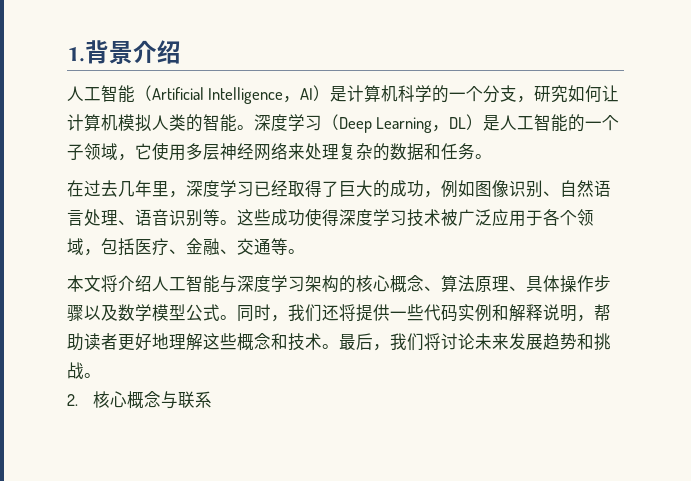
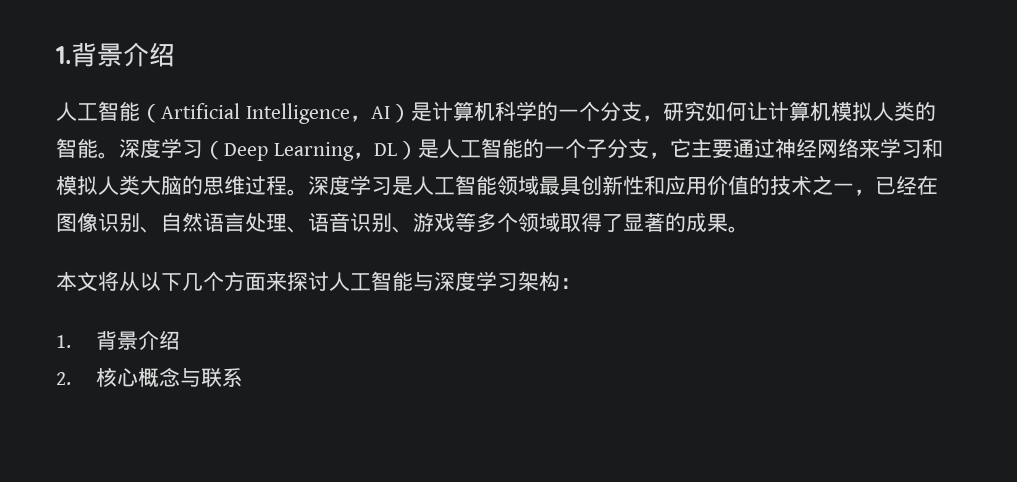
[84,143,492,161] [67,180,475,198] 领域，它使用多层神经网络来处理复杂的数据和任务。 // 在过去几年里，深度学习已经取得了巨大的成功，例如 -> [606,138,943,159] [56,175,938,196] 分支，它主要通过神经网络来学习和模拟人类大脑的思维过程。深度学习是人工智能领域最具创新性和应用价值的技术之一，已经在
[203,209,594,227] [67,238,305,256] [67,275,152,292] 等。这些成功使得深度学习技术被广泛应用于各个领域，包括医疗、金融、交通等。 // 本文将介绍 -> [392,212,749,233] [56,271,329,292] 、游戏等多个领域取得了显著的成果。 // 本文将从以下几个方面来探讨
[339,275,611,293] [67,304,611,322] [67,333,611,351] [67,362,101,380] 的核心概念、算法原理、具体操作步骤以及数学模型公式。同时，我们还将提供一些代码实例和解释说明，帮助读者更好地理解这些概念和技术。最后，我们将讨论未来发展趋势和挑战。 -> [560,278,581,289] [56,331,180,350] ： // 1.背景介绍

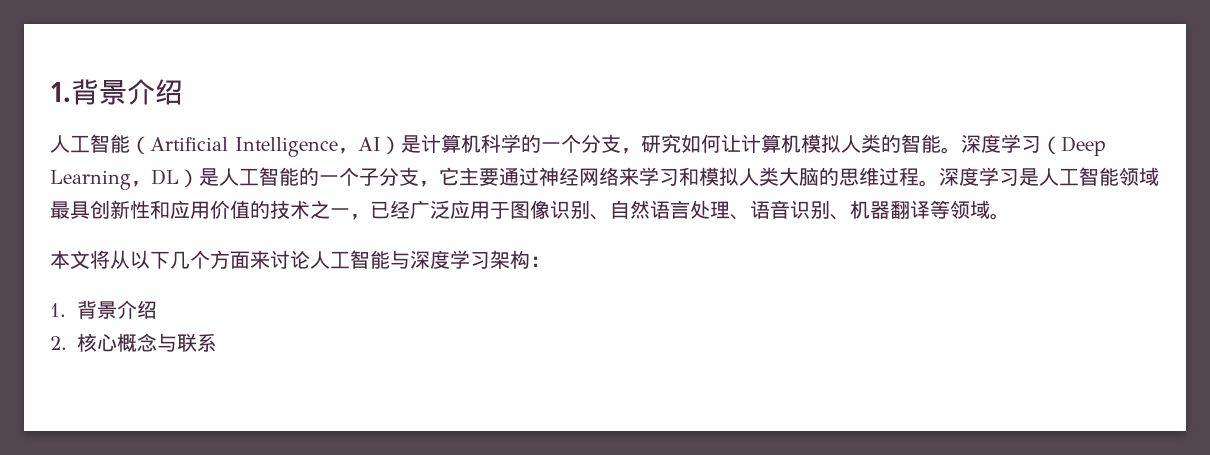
[917,175,938,195] 在 -> [410,200,510,219] 广泛应用于
[413,212,728,232] 游戏等多个领域取得了显著的成果 -> [850,200,990,219] 机器翻译等领域
[287,271,329,291] 探讨 -> [270,250,310,269] 讨论

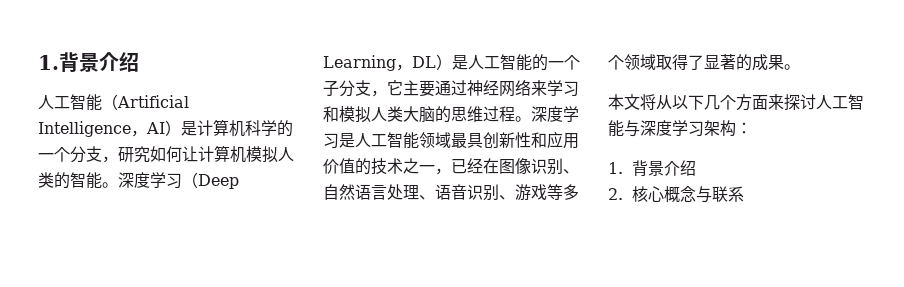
[410,200,510,219] 广泛应用于 -> [483,158,499,174] 在
[850,200,990,219] 机器翻译等领域 -> [515,184,579,201] [608,54,784,71] 游戏等多个领域取得了显著的成果
[270,250,310,269] 讨论 -> [784,94,816,111] 探讨

